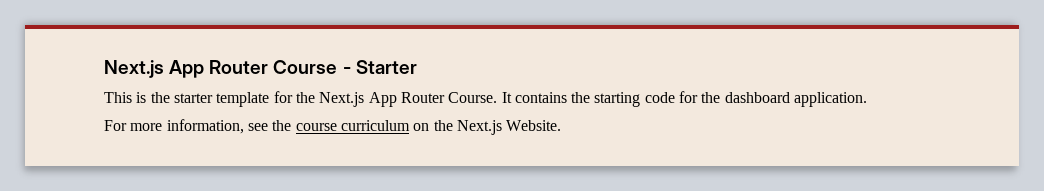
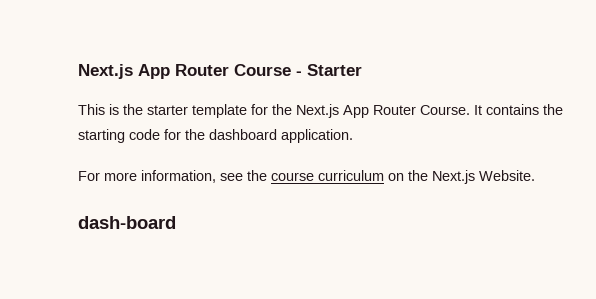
(562, 125) none -> [78,216,176,229] // dash-board

